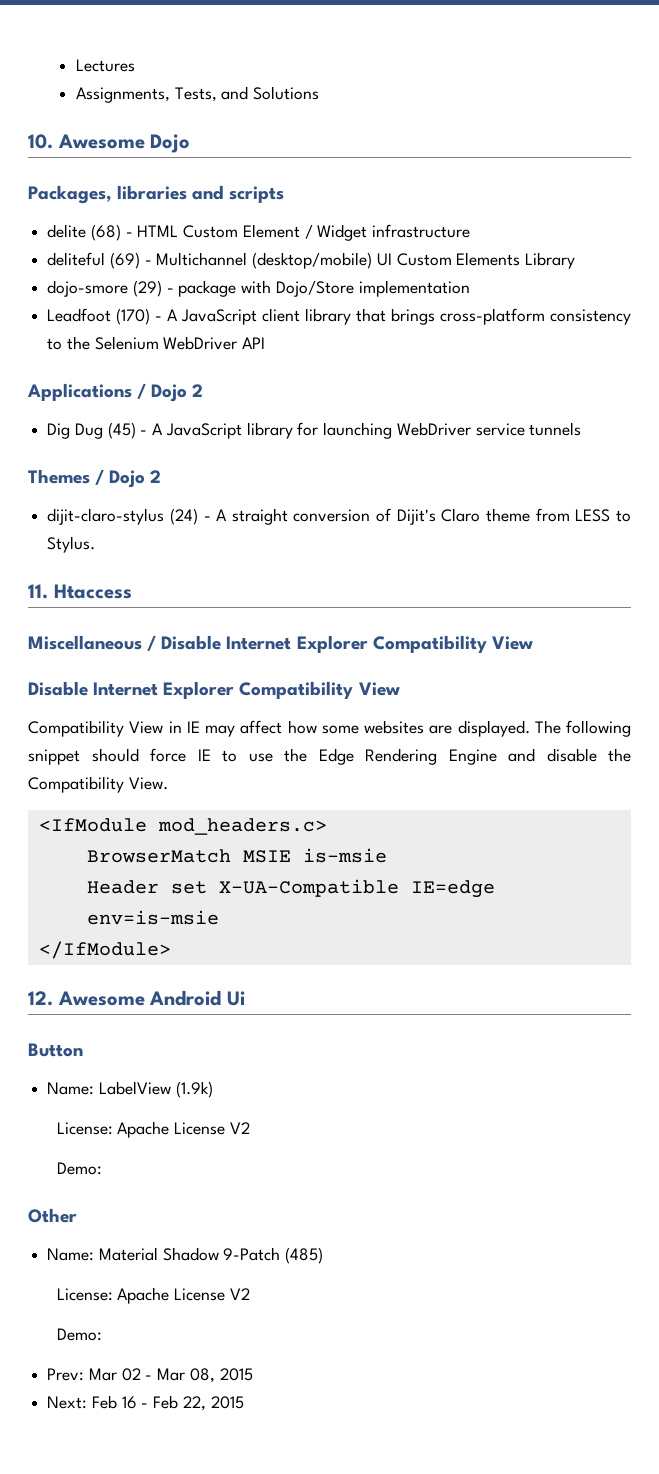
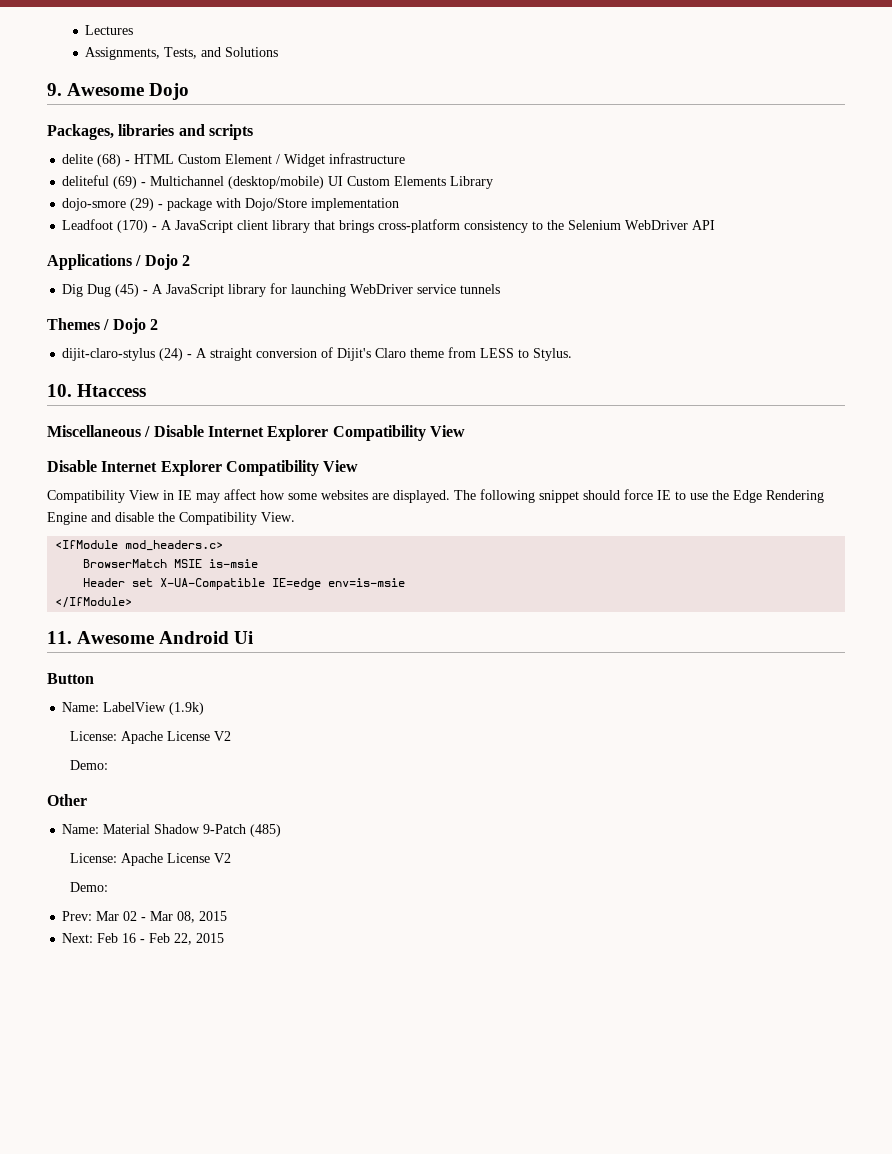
[28,134,53,149] 10. -> [47,83,62,96] 9.
[28,584,48,599] 11. -> [47,384,72,397] 10.
[28,991,53,1006] 12. -> [47,631,72,644] 11.

